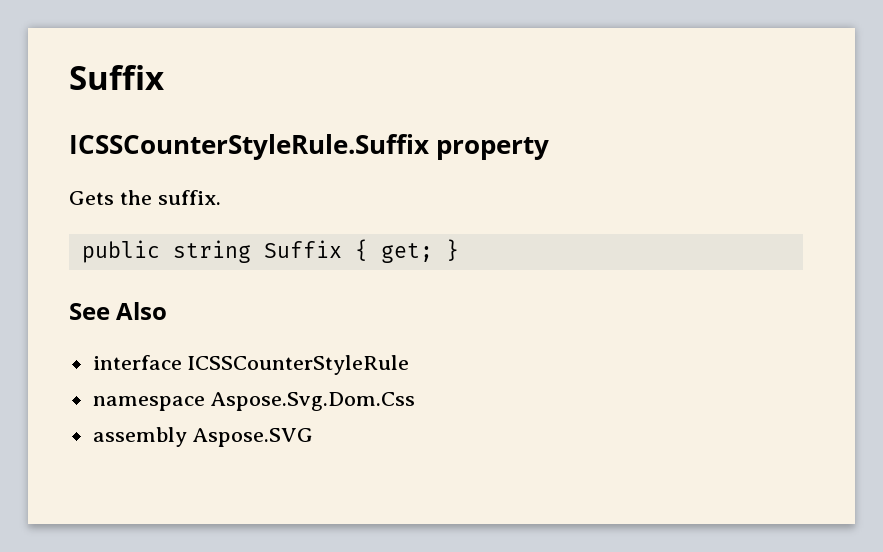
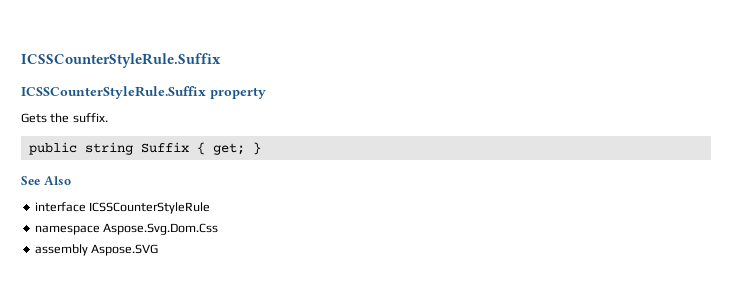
[69,65,164,90] Suffix -> [21,53,221,68] ICSSCounterStyleRule.Suffix

